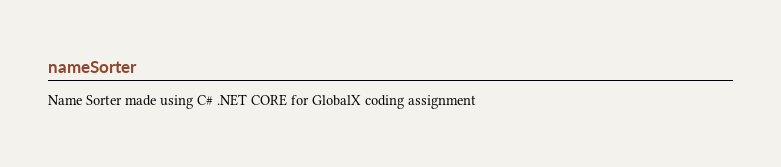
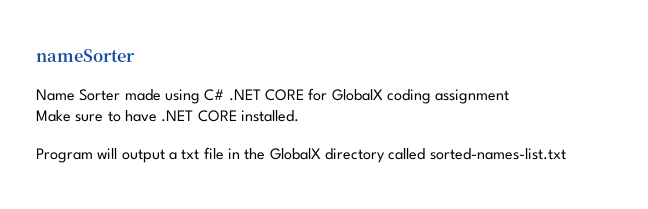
(476, 102) none -> [36,110,299,122] [36,147,566,163] // Make sure to have .NET CORE installed. // Program will output a txt file in the GlobalX directory called sorted-names-list.txt

